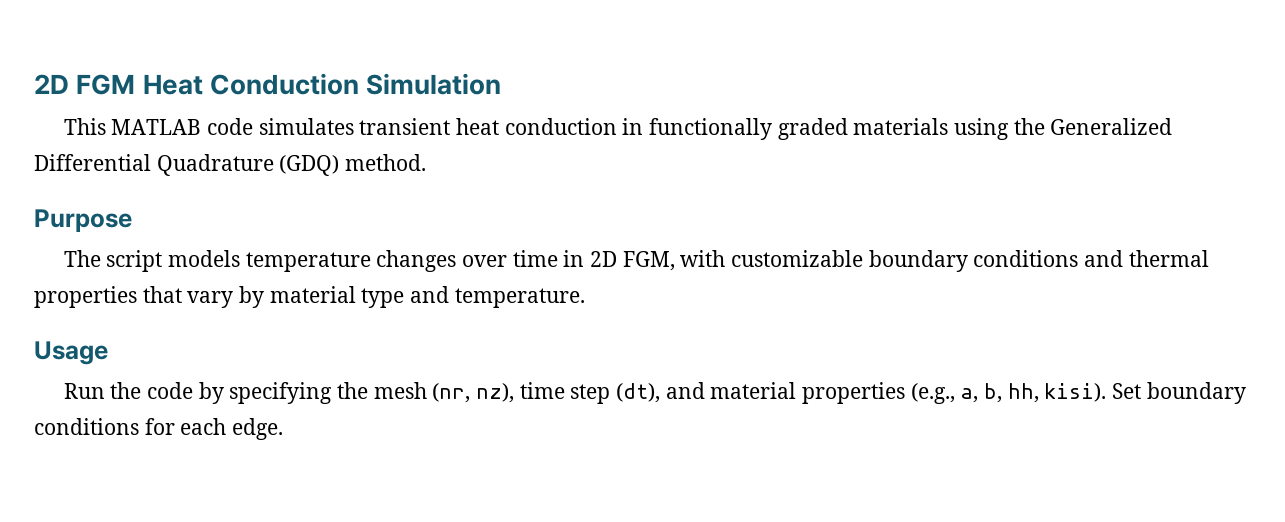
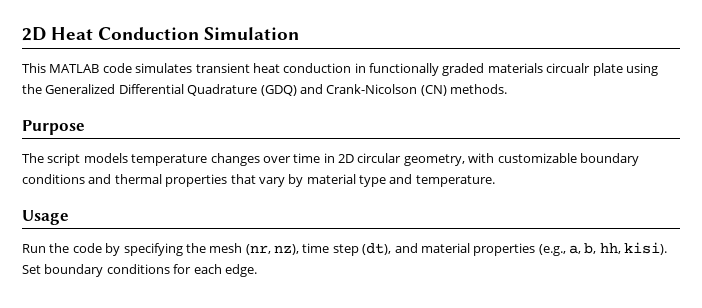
[34,74,136,95] 2D FGM -> [22,27,46,41] 2D
(949, 126) none -> [546,63,623,76] circualr plate
[345,154,427,171] method. -> [299,84,507,96] and Crank-Nicolson (CN) methods.
[622,251,675,271] FGM, -> [357,153,465,166] circular geometry,

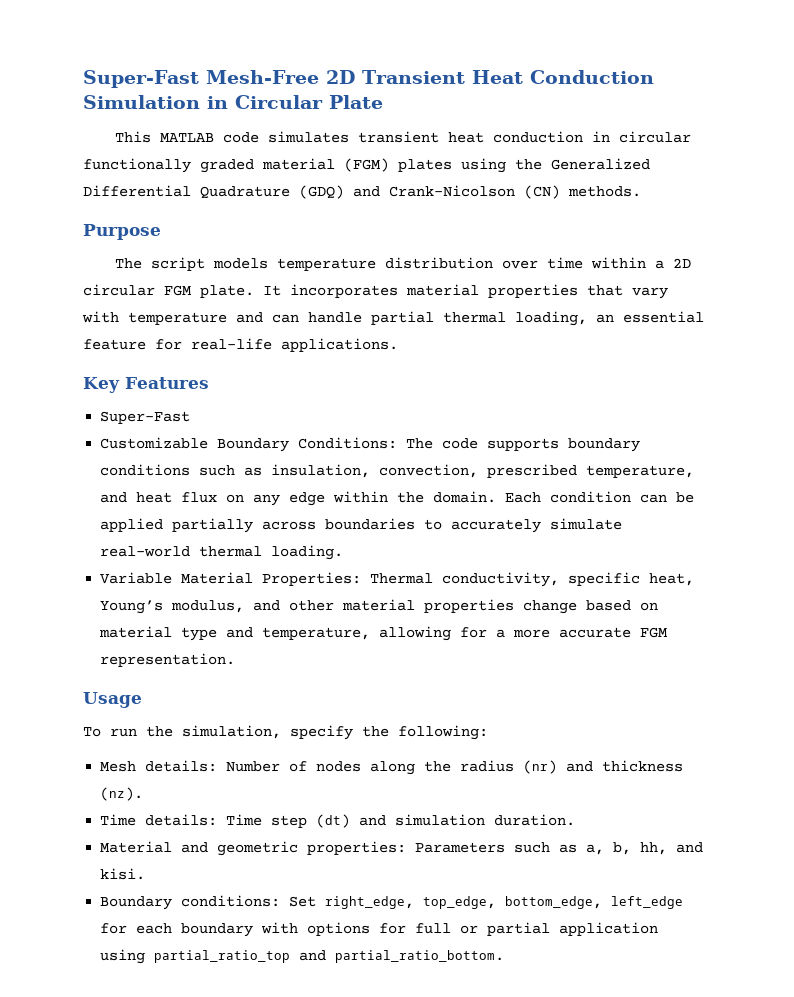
[22,27,46,41] 2D -> [83,70,465,88] Super-Fast Mesh-Free 2D Transient
(300, 33) none -> [207,95,383,109] in Circular Plate
(366, 68) none -> [618,131,691,143] circular
[487,63,623,76] materials circualr plate -> [262,158,452,172] material (FGM) plates
[210,153,260,166] changes -> [384,257,493,269] distribution
[323,153,639,166] [22,174,495,187] [22,210,69,225] [22,242,668,256] [22,264,257,277] in 2D circular geometry, with customizable boundary conditions and thermal properties that vary by material type and temperature. // Usage // Run the code by specifying the mesh (nr, nz), time step (dt), and material properties (e.g., a, b, hh, kisi). Set boundary conditions for each edge. -> [590,257,691,269] [83,284,668,299] [82,311,704,326] [83,338,398,352] [83,377,209,393] [100,411,191,424] [100,437,641,452] [100,464,695,478] [100,491,695,506] [100,518,623,533] [100,545,344,560] [100,572,695,587] [100,599,659,614] [99,626,669,641] [100,653,236,667] [83,692,142,708] [83,725,488,740] [100,760,684,775] [100,787,144,801] [100,814,576,828] [100,841,704,856] [100,868,146,880] [100,895,684,910] [100,922,659,937] [100,949,505,964] within a 2D circular FGM plate. It incorporates material properties that vary with temperature and can handle partial thermal loading, an essential feature for real-life applications. // Key Features // Super-Fast // Customizable Boundary Conditions: The code supports boundary conditions such as insulation, convection, prescribed temperature, and heat flux on any edge within the domain. Each condition can be applied partially across boundaries to accurately simulate real-world thermal loading. // Variable Material Properties: Thermal conductivity, specific heat, Young’s modulus, and other material properties change based on material type and temperature, allowing for a more accurate FGM representation. // Usage // To run the simulation, specify the following: // Mesh details: Number of nodes along the radius (nr) and thickness (nz). // Time details: Time step (dt) and simulation duration. // Material and geometric properties: Parameters such as a, b, hh, and kisi. // Boundary conditions: Set right_edge, top_edge, bottom_edge, left_edge for each boundary with options for full or partial application using partial_ratio_top and partial_ratio_bottom.

